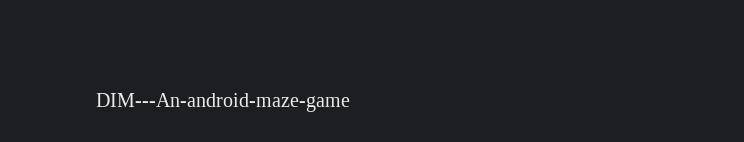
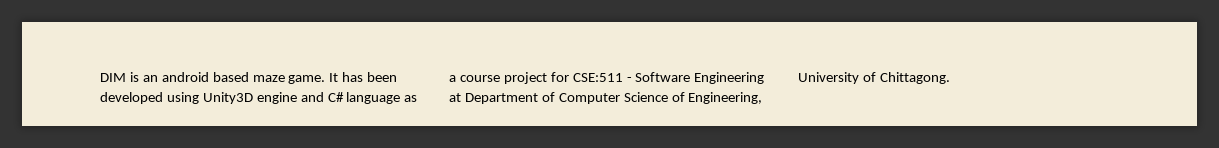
[96,93,350,112] DIM---An-android-maze-game -> [100,72,398,84] [100,92,418,104] [449,72,765,84] [449,92,763,104] [798,72,950,84] DIM is an android based maze game. It has been developed using Unity3D engine and C# language as a course project for CSE:511 - Software Engineering at Department of Computer Science of Engineering, University of Chittagong.

